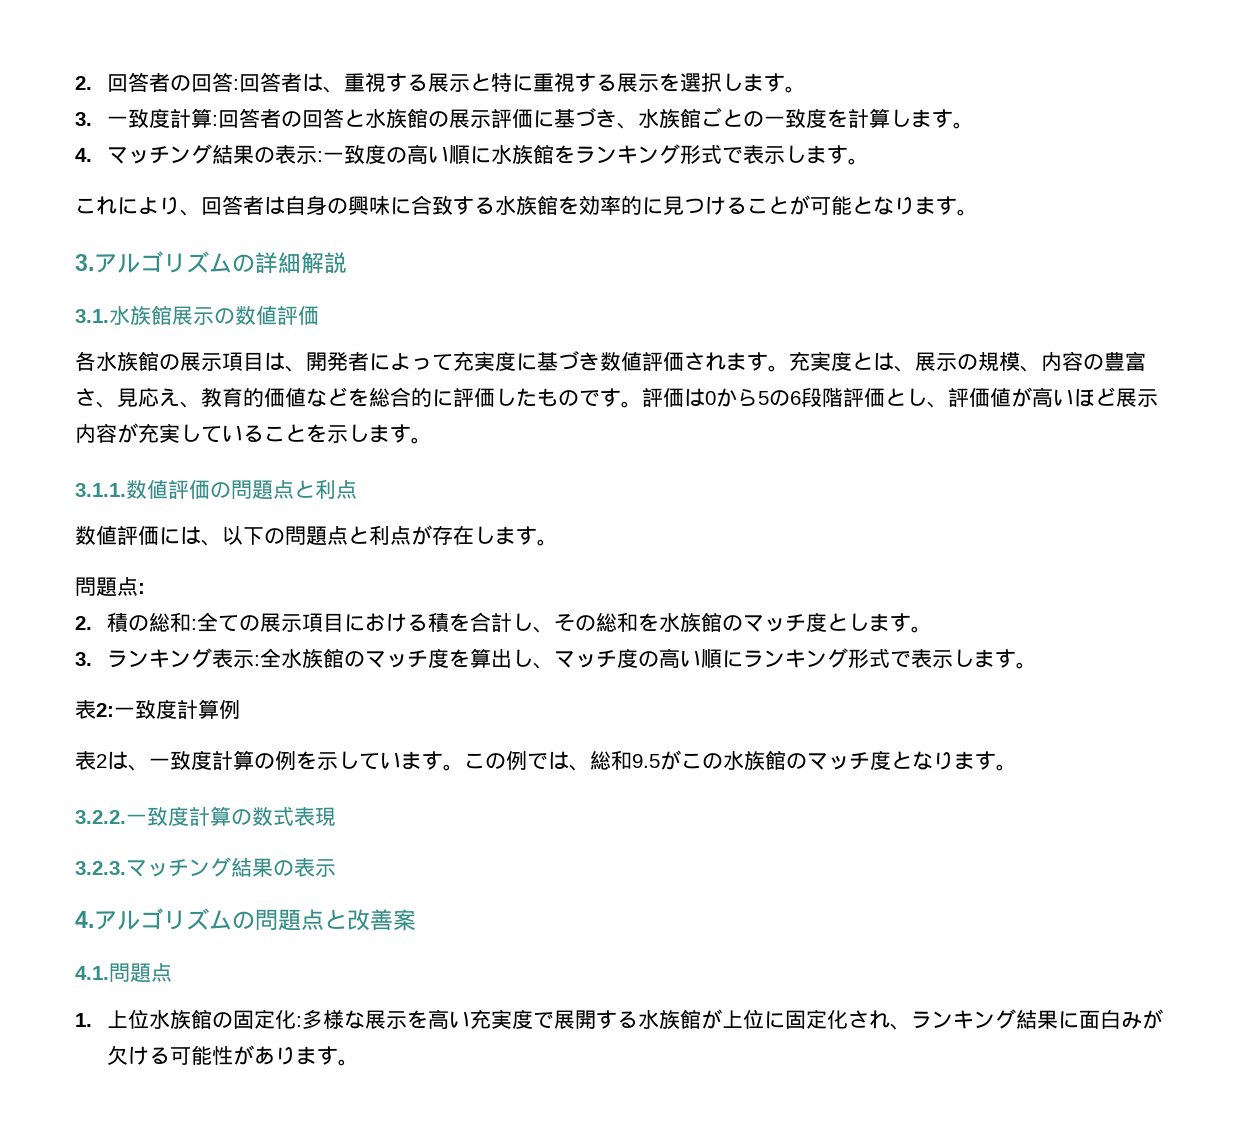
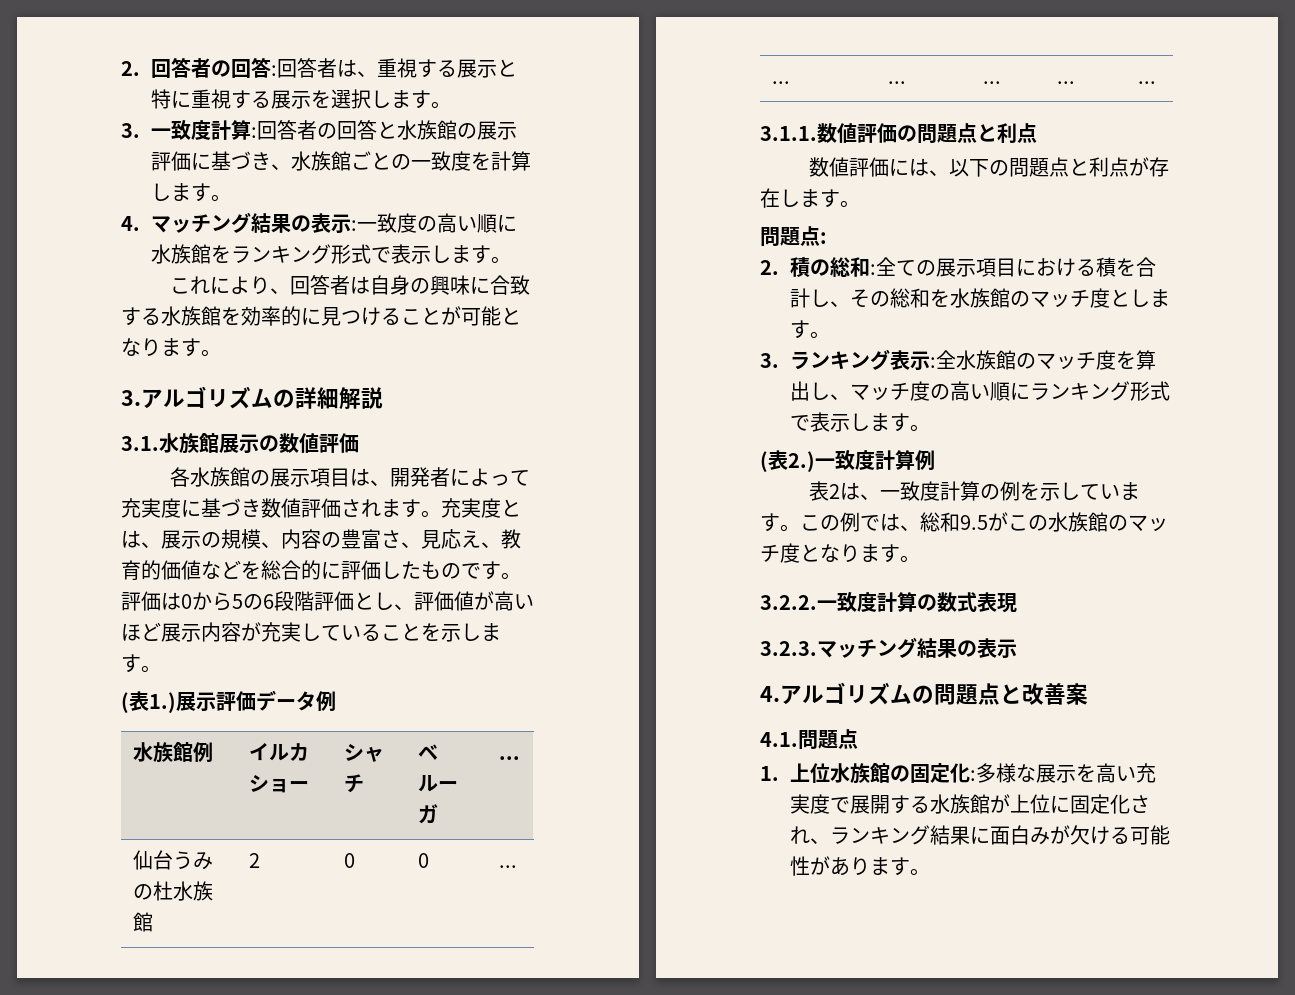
(432, 440) none -> [121,690,336,713] [133,742,214,763] [249,743,310,761] [249,775,310,793] [344,744,385,762] [344,774,365,793] [418,744,439,760] [418,775,459,792] [418,804,439,824] [499,756,521,760] [133,850,214,870] [133,881,214,901] [133,912,154,932] [249,853,261,868] [344,853,356,868] [418,853,430,868] [499,865,518,868] [772,81,791,84] [888,81,907,84] [983,81,1002,84] [1057,81,1076,84] [1138,81,1157,84] // (表1.)展示評価データ例 // 水族館例 | イルカショー | シャチ | ベルーガ | ... // 仙台うみの杜水族館 | 2 | 0 | 0 | ... // ... | ... | ... | ... | ...
[75,700,114,719] 表2: -> [760,450,815,472] (表2.)

